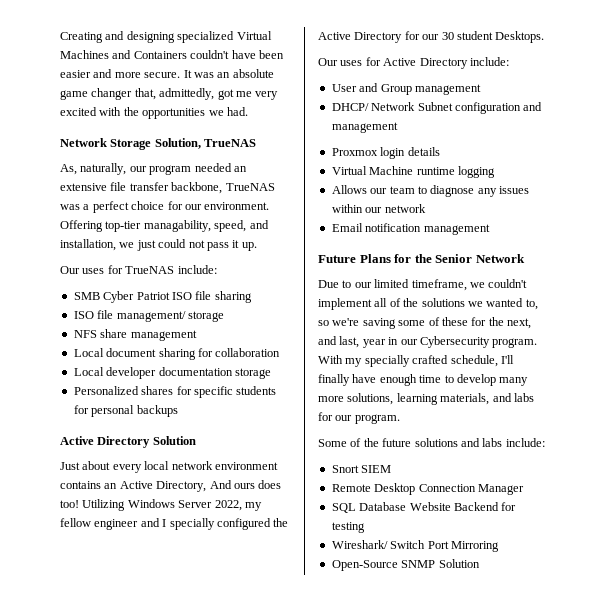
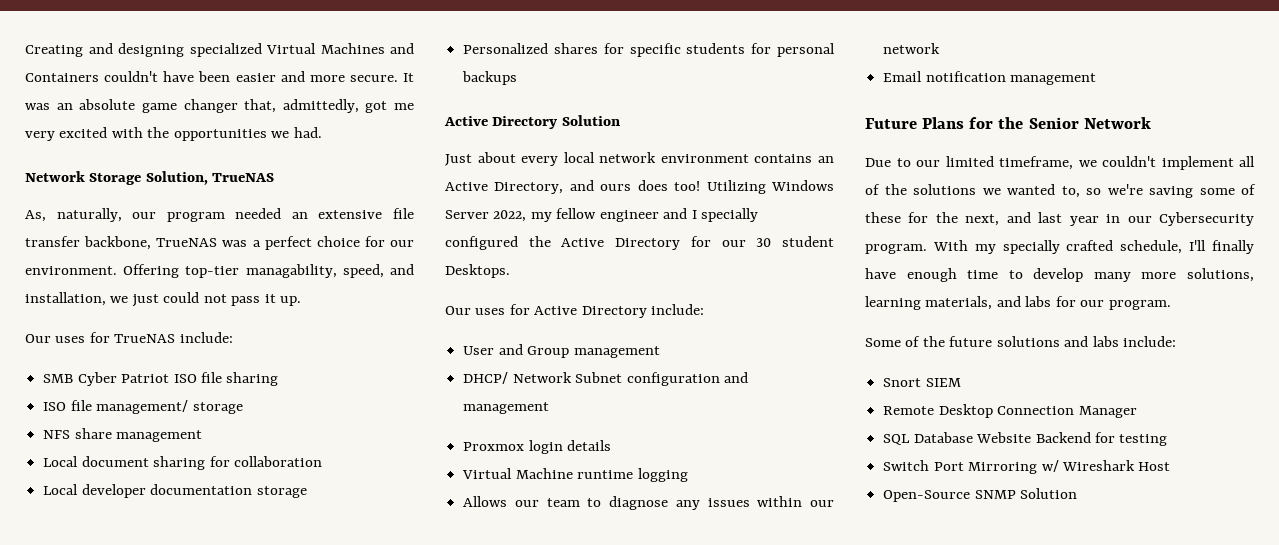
[209,480,232,489] And -> [569,180,594,191] and
[339,336,360,348] last, -> [1038,212,1063,223] last
[331,540,388,549] Wireshark/ -> (1168, 440) none
(499, 546) none -> [1041,460,1171,472] w/ Wireshark Host

